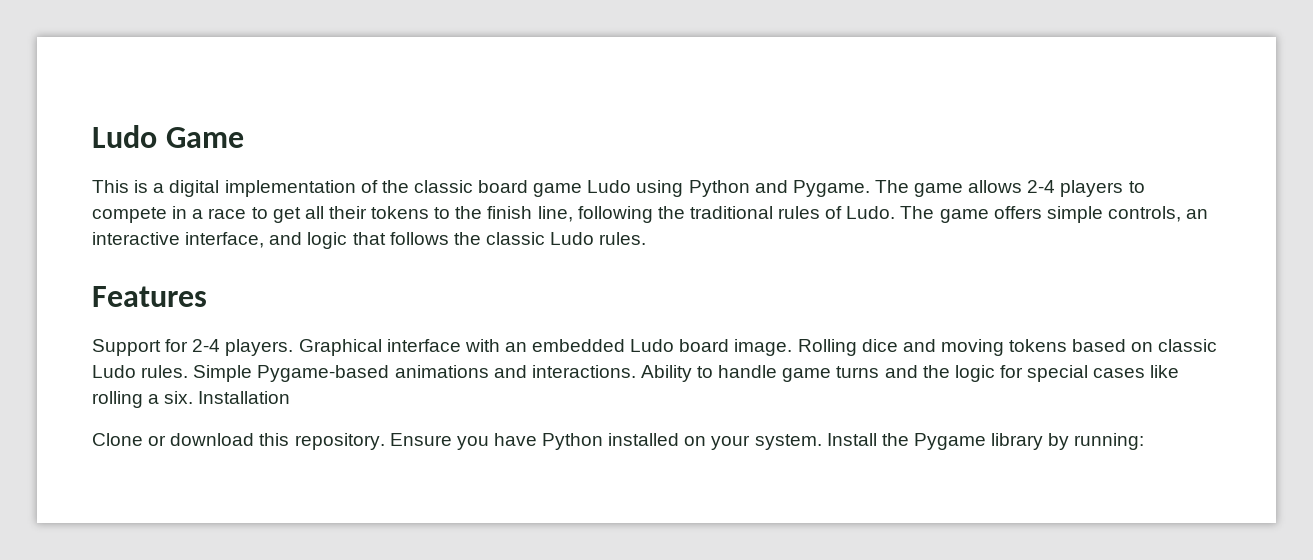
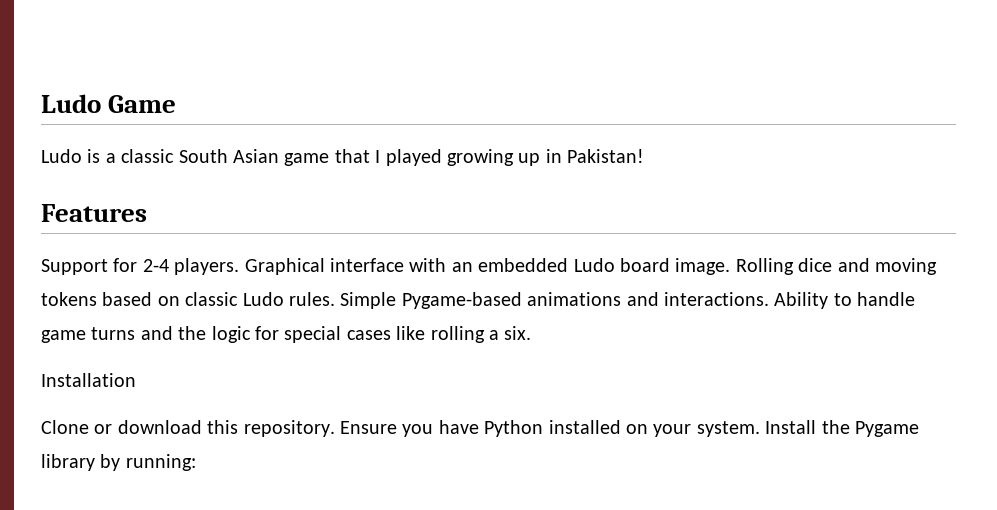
[92,180,129,193] This -> [41,149,82,163] Ludo
[169,180,1145,197] [92,206,1209,223] [92,232,647,249] digital implementation of the classic board game Ludo using Python and Pygame. The game allows 2-4 players to compete in a race to get all their tokens to the finish line, following the traditional rules of Ludo. The game offers simple controls, an interactive interface, and logic that follows the classic Ludo rules. -> [121,149,645,166] classic South Asian game that I played growing up in Pakistan!
(194, 397) none -> (532, 333) //

